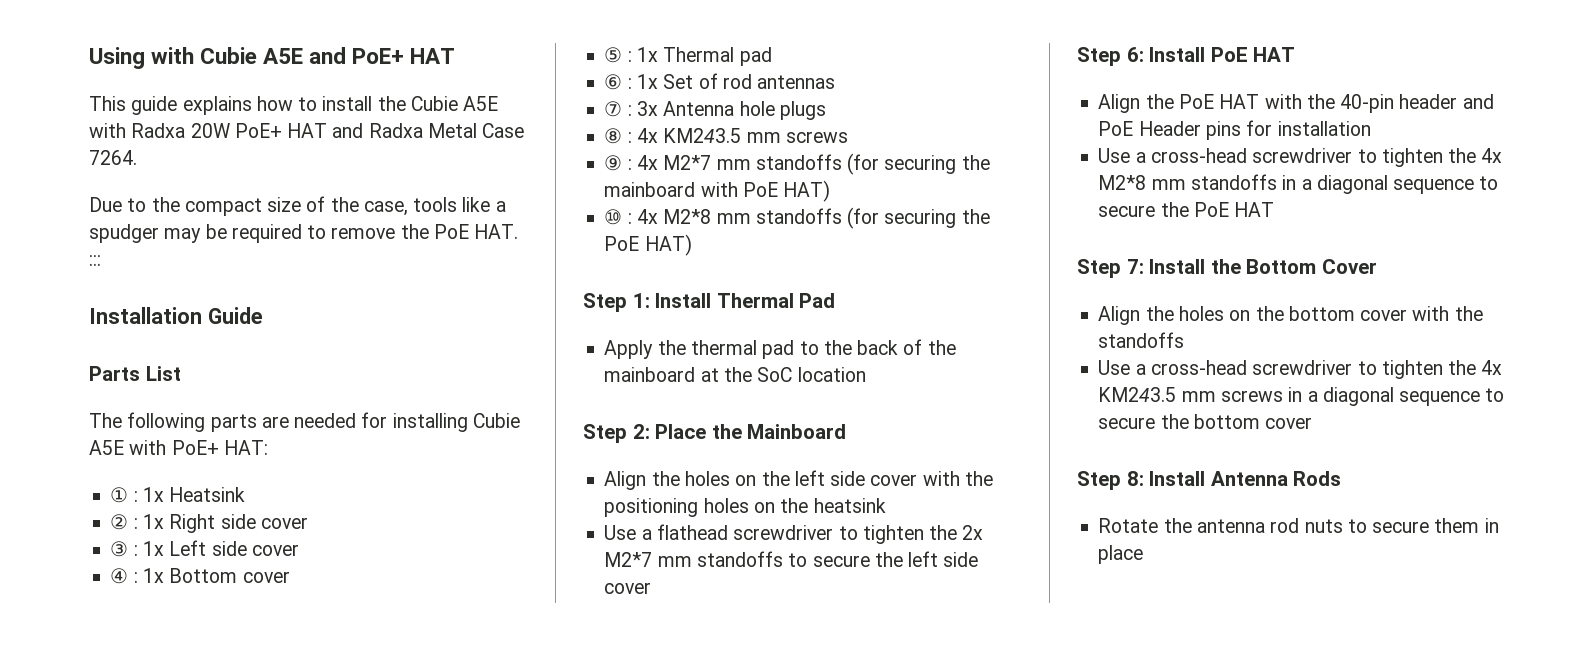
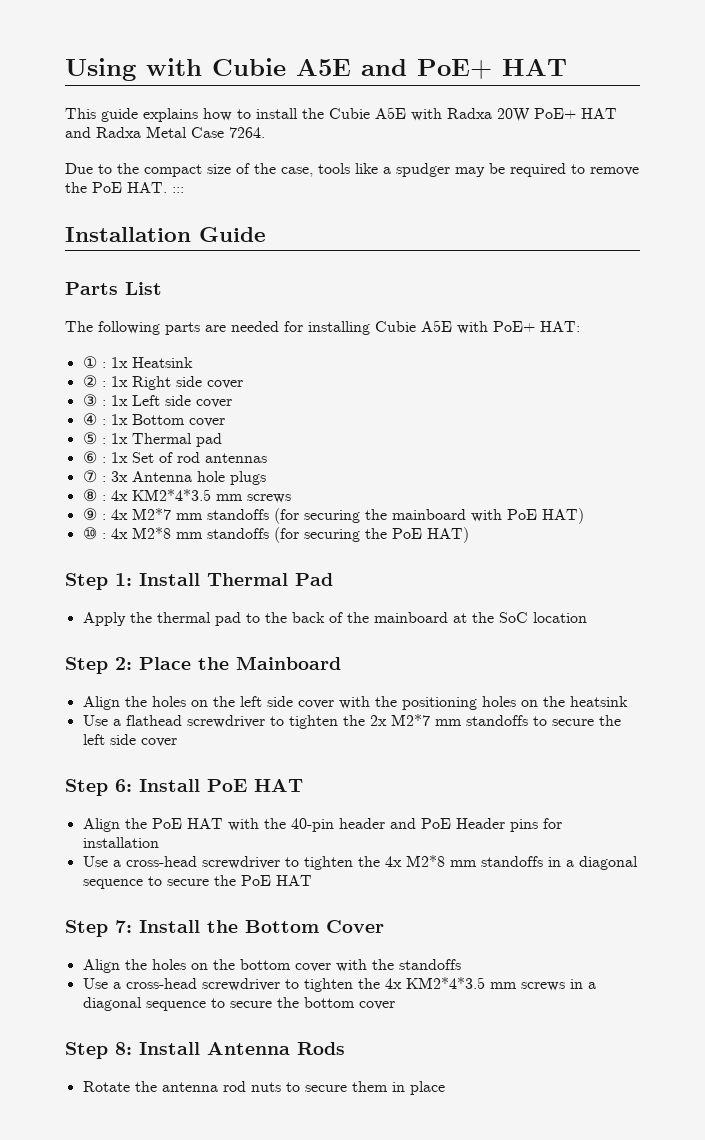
[663,128,742,143] KM243.5 -> [131,489,211,501] KM2*4*3.5
[1098,387,1177,402] KM243.5 -> [405,977,485,989] KM2*4*3.5

